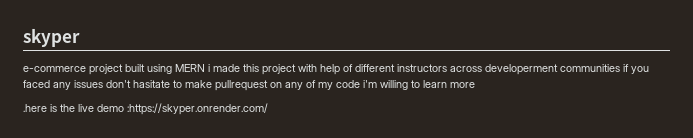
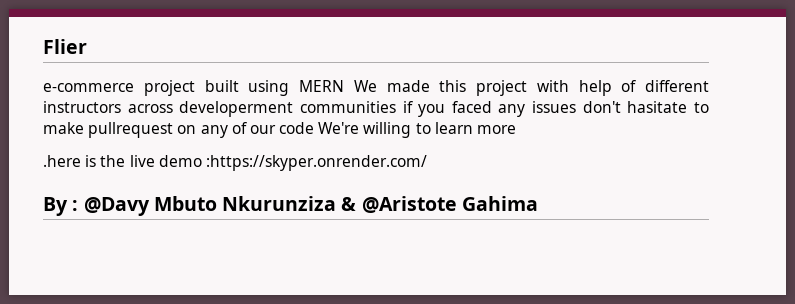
[23,28,80,47] skyper -> [43,39,87,54] Flier
[208,64,210,72] i -> [353,80,377,92] We
[318,80,377,90] my code i'm -> [249,122,360,134] our code We're
(268, 109) none -> [43,196,538,216] // By : @Davy Mbuto Nkurunziza & @Aristote Gahima

